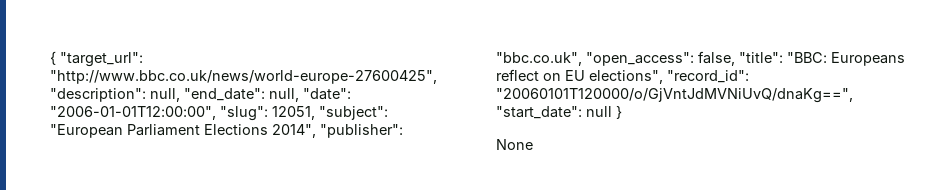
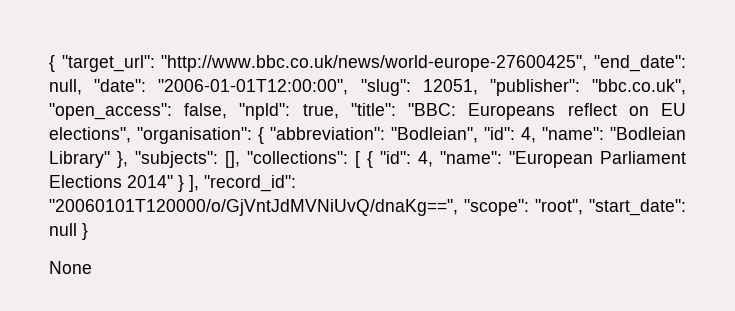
[50,88,180,102] "description": null, -> (588, 63) none
[319,106,388,120] [50,124,316,138] "subject": "European Parliament Elections 2014", -> (478, 87) none
(735, 58) none -> [239,103,339,120] "npld": true,
[667,70,749,83] [496,88,853,103] "record_id": "20060101T120000/o/GjVntJdMVNiUvQ/dnaKg==", -> [137,127,686,144] [49,151,686,168] [49,175,296,192] [49,199,583,216] "organisation": { "abbreviation": "Bodleian", "id": 4, "name": "Bodleian Library" }, "subjects": [], "collections": [ { "id": 4, "name": "European Parliament Elections 2014" } ], "record_id": "20060101T120000/o/GjVntJdMVNiUvQ/dnaKg==", "scope": "root",

